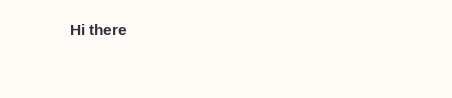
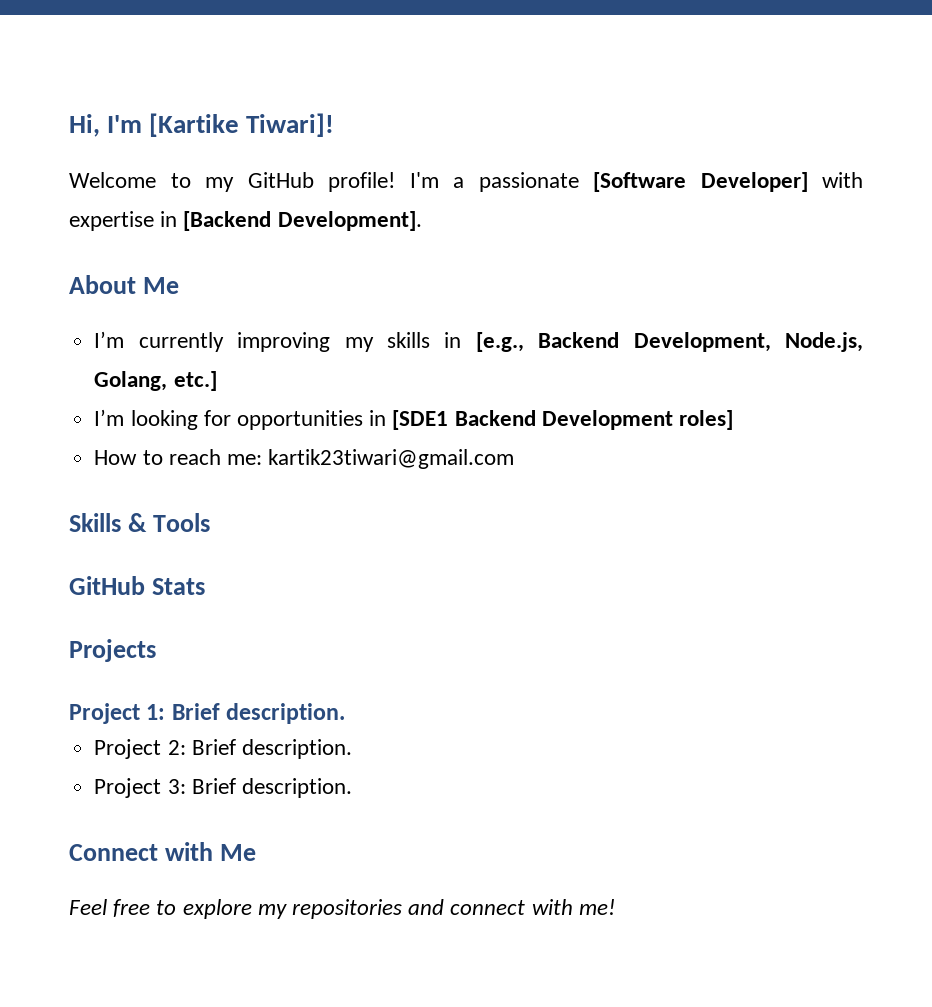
[70,24,128,35] Hi there -> [69,113,335,137] [69,172,863,192] [69,211,422,231] [69,275,179,294] [94,331,863,352] [94,371,217,391] [94,409,733,430] [94,449,515,469] [69,513,210,532] [69,576,205,595] [69,639,156,662] [69,703,346,724] [94,739,352,759] [94,778,352,798] [69,842,256,861] [69,899,615,919] Hi, I'm [Kartike Tiwari]! // Welcome to my GitHub profile! I'm a passionate [Software Developer] with expertise in [Backend Development]. // About Me // I’m currently improving my skills in [e.g., Backend Development, Node.js, Golang, etc.] // I’m looking for opportunities in [SDE1 Backend Development roles] // How to reach me: kartik23tiwari@gmail.com // Skills & Tools // GitHub Stats // Projects // Project 1: Brief description. // Project 2: Brief description. // Project 3: Brief description. // Connect with Me // Feel free to explore my repositories and connect with me!

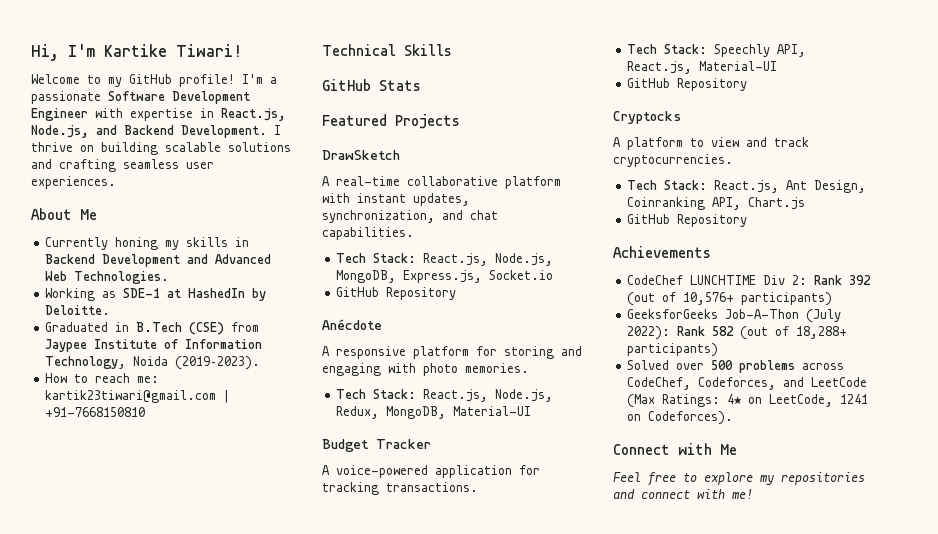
[149,113,335,137] [Kartike Tiwari]! -> [104,44,242,57] Kartike Tiwari!
[593,172,863,192] [69,211,422,231] [69,275,179,294] [94,331,863,352] [94,371,217,391] [94,409,733,430] [Software Developer] with expertise in [Backend Development]. // About Me // I’m currently improving my skills in [e.g., Backend Development, Node.js, Golang, etc.] // I’m looking for opportunities in [SDE1 Backend Development roles] -> [108,91,250,104] [31,108,286,121] [31,125,281,138] [31,142,291,155] [31,159,214,172] [31,176,116,189] [31,208,97,220] [45,237,250,250] [45,254,272,267] [45,271,170,284] [45,288,267,301] [45,305,111,315] [45,322,260,335] [45,339,263,352] [45,356,261,370] Software Development Engineer with expertise in React.js, Node.js, and Backend Development. I thrive on building scalable solutions and crafting seamless user experiences. // About Me // Currently honing my skills in Backend Development and Advanced Web Technologies. // Working as SDE-1 at HashedIn by Deloitte. // Graduated in B.Tech (CSE) from Jaypee Institute of Information Technology, Noida (2019–2023).
(515, 459) // -> [223,390,231,403] [45,407,146,417] [322,44,396,56] | +91-7668150810 // Technical
[127,513,210,532] & Tools -> (452, 50) none
(205, 586) none -> [322,114,387,126] Featured
[69,703,346,724] [94,739,352,759] [94,778,352,798] Project 1: Brief description. // Project 2: Brief description. // Project 3: Brief description. -> [322,150,400,160] [322,176,561,189] [322,193,470,206] [322,210,498,223] [322,227,414,240] [336,253,554,266] [336,270,554,283] [336,287,457,300] [322,319,382,330] [322,346,582,359] [322,363,529,376] [336,389,554,402] [336,406,532,419] [322,439,431,452] [322,465,540,478] [322,482,478,495] [627,44,807,57] [627,61,778,74] [627,78,748,91] [613,111,681,124] [613,137,809,150] [613,154,733,167] [627,180,867,193] [627,197,806,210] [627,214,748,227] [613,246,711,258] [627,275,872,285] [627,292,833,306] [627,309,842,323] [627,326,848,340] [627,343,719,357] [627,360,845,373] [627,377,868,390] [627,394,869,408] [627,411,734,425] DrawSketch // A real-time collaborative platform with instant updates, synchronization, and chat capabilities. // Tech Stack: React.js, Node.js, MongoDB, Express.js, Socket.io // GitHub Repository // Anécdote // A responsive platform for storing and engaging with photo memories. // Tech Stack: React.js, Node.js, Redux, MongoDB, Material-UI // Budget Tracker // A voice-powered application for tracking transactions. // Tech Stack: Speechly API, React.js, Material-UI // GitHub Repository // Cryptocks // A platform to view and track cryptocurrencies. // Tech Stack: React.js, Ant Design, Coinranking API, Chart.js // GitHub Repository // Achievements // CodeChef LUNCHTIME Div 2: Rank 392 (out of 10,576+ participants) // GeeksforGeeks Job-A-Thon (July 2022): Rank 582 (out of 18,288+ participants) // Solved over 500 problems across CodeChef, Codeforces, and LeetCode (Max Ratings: 4★ on LeetCode, 1241 on Codeforces).

